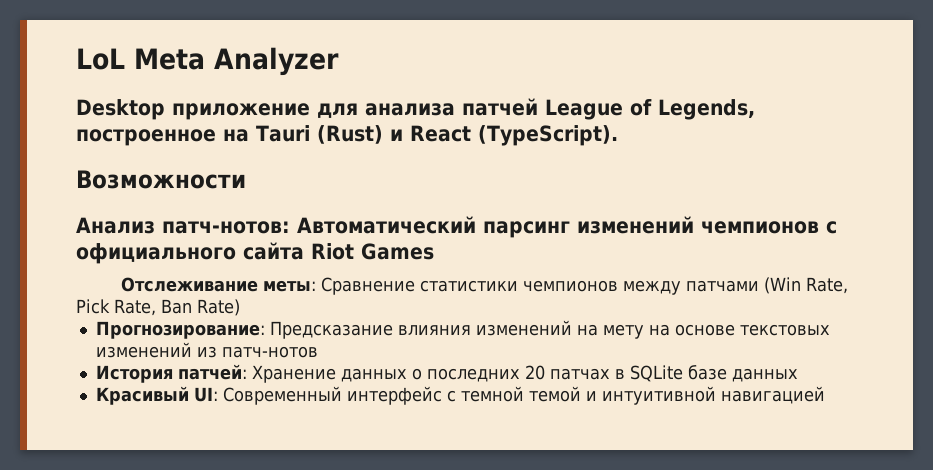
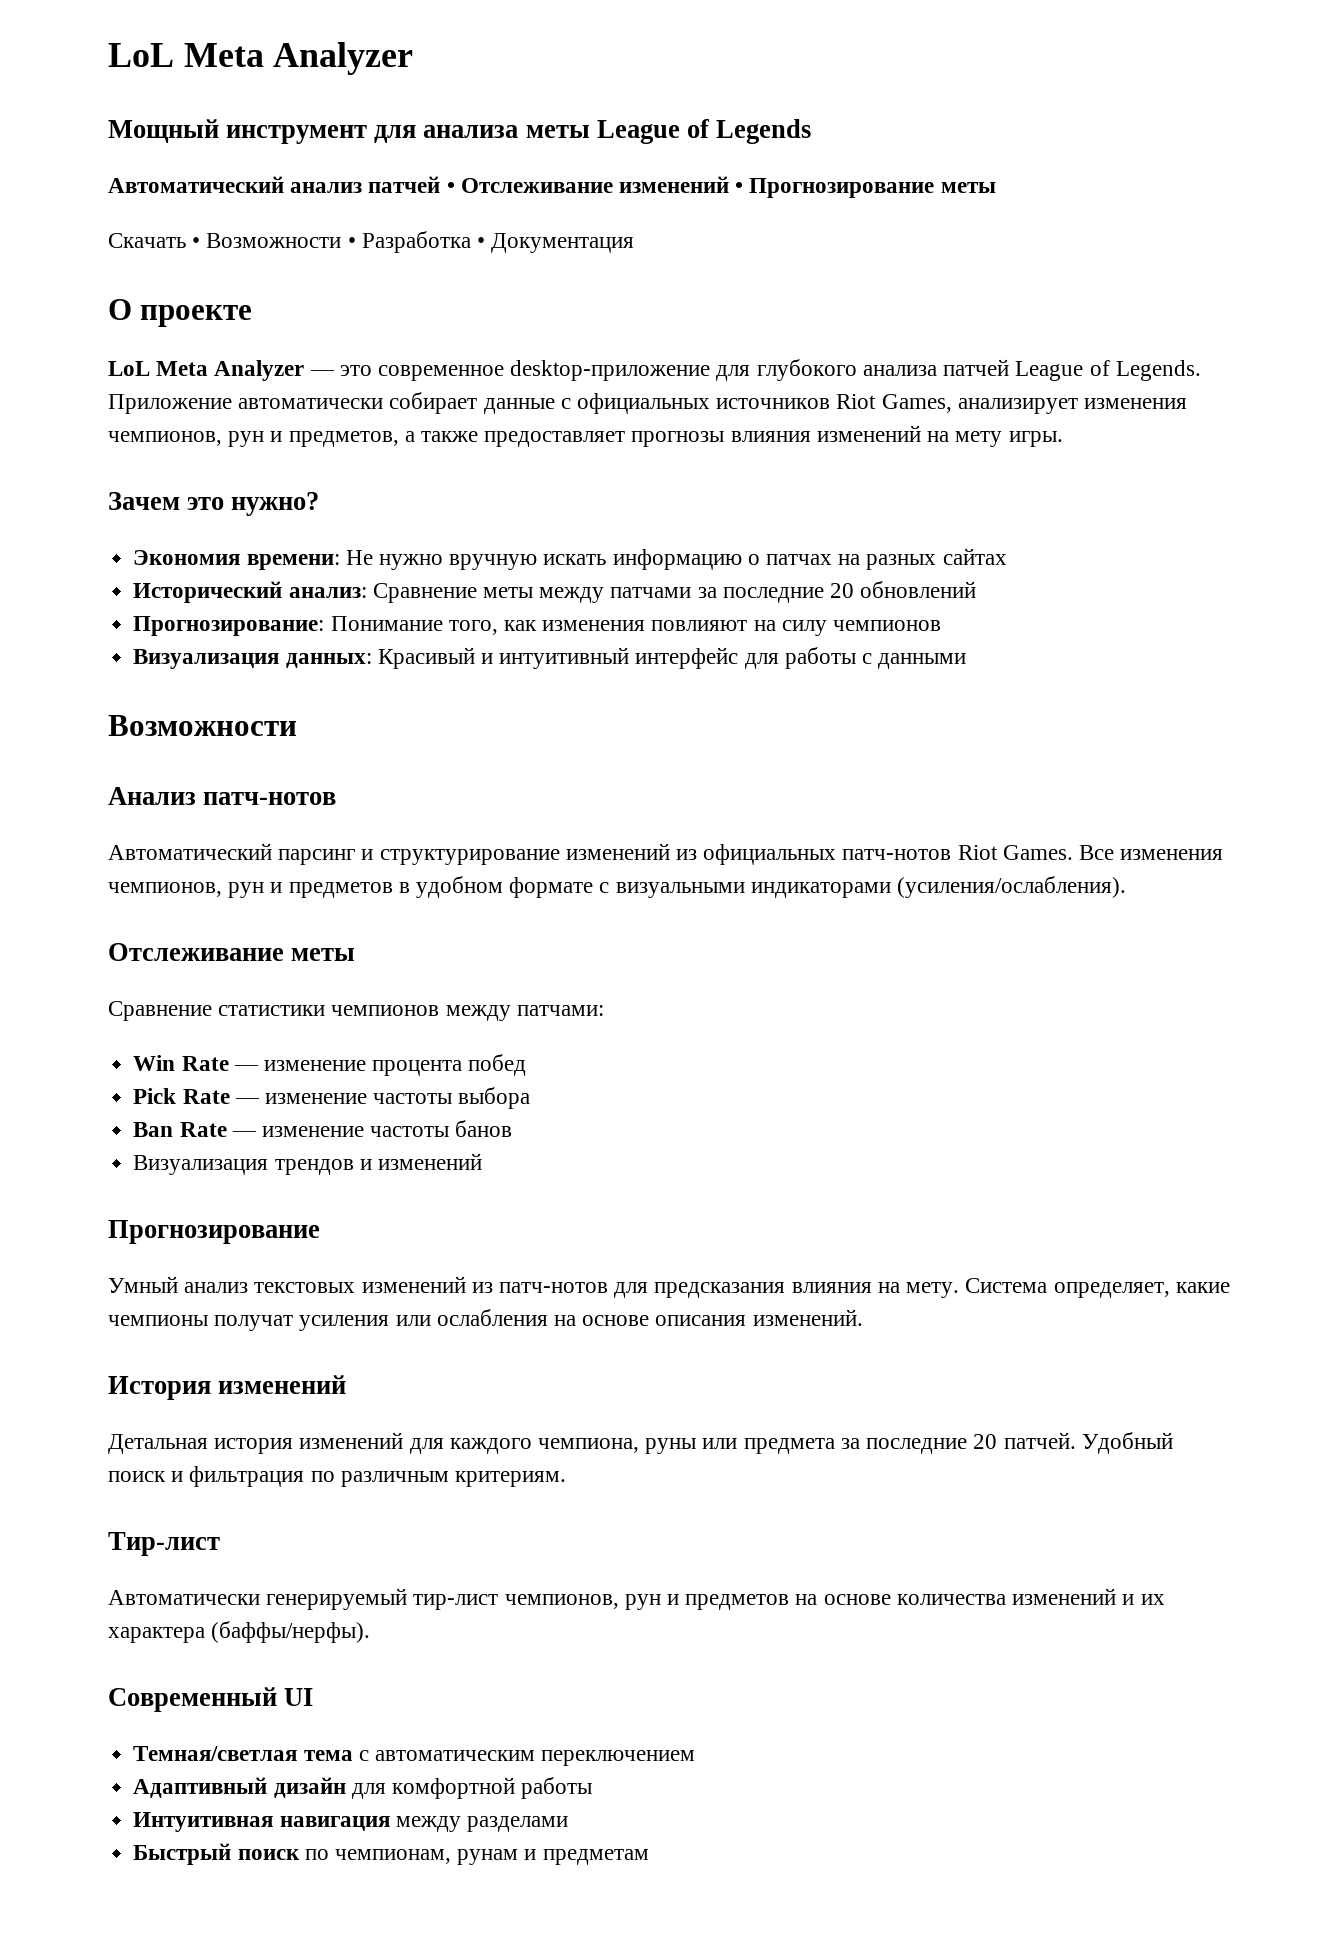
[76,98,755,120] [76,125,618,146] Desktop приложение для анализа патчей League of Legends, построенное на Tauri (Rust) и React (TypeScript). -> [108,119,812,144] [108,176,996,198] [108,231,635,253] [108,299,253,327] [108,359,1201,381] [108,392,1188,414] [108,425,1063,447] [108,492,320,516] [133,548,1007,570] [133,581,977,603] [133,616,941,636] [133,647,967,669] Мощный инструмент для анализа меты League of Legends // Автоматический анализ патчей • Отслеживание изменений • Прогнозирование меты // Скачать • Возможности • Разработка • Документация // О проекте // LoL Meta Analyzer — это современное desktop-приложение для глубокого анализа патчей League of Legends. Приложение автоматически собирает данные с официальных источников Riot Games, анализирует изменения чемпионов, рун и предметов, а также предоставляет прогнозы влияния изменений на мету игры. // Зачем это нужно? // Экономия времени: Не нужно вручную искать информацию о патчах на разных сайтах // Исторический анализ: Сравнение меты между патчами за последние 20 обновлений // Прогнозирование: Понимание того, как изменения повлияют на силу чемпионов // Визуализация данных: Красивый и интуитивный интерфейс для работы с данными
[162,221,290,234] патч-нотов: -> [203,792,337,805] патч-нотов //
[577,216,837,234] [76,242,434,264] [121,277,317,292] изменений чемпионов с официального сайта Riot Games // Отслеживание меты: -> [361,843,1224,865] [108,876,1127,898] [108,943,356,961] и структурирование изменений из официальных патч-нотов Riot Games. Все изменения чемпионов, рун и предметов в удобном формате с визуальными индикаторами (усиления/ослабления). // Отслеживание меты //
[686,277,849,294] [76,299,240,316] [95,320,830,339] [95,342,318,358] [95,364,798,383] [95,386,825,405] патчами (Win Rate, Pick Rate, Ban Rate) // Прогнозирование: Предсказание влияния изменений на мету на основе текстовых изменений из патч-нотов // История патчей: Хранение данных о последних 20 патчах в SQLite базе данных // Красивый UI: Современный интерфейс с темной темой и интуитивной навигацией -> [516,1005,604,1016] [133,1054,527,1076] [133,1087,531,1109] [133,1120,513,1137] [133,1153,482,1175] [108,1220,320,1244] [108,1276,1230,1298] [108,1309,863,1331] [108,1375,347,1400] [108,1432,1173,1454] [108,1466,567,1487] [108,1532,220,1556] [108,1588,1165,1610] [108,1621,371,1643] [108,1687,314,1712] [133,1746,696,1766] [133,1777,593,1799] [133,1812,568,1832] [133,1843,649,1865] патчами: // Win Rate — изменение процента побед // Pick Rate — изменение частоты выбора // Ban Rate — изменение частоты банов // Визуализация трендов и изменений // Прогнозирование // Умный анализ текстовых изменений из патч-нотов для предсказания влияния на мету. Система определяет, какие чемпионы получат усиления или ослабления на основе описания изменений. // История изменений // Детальная история изменений для каждого чемпиона, руны или предмета за последние 20 патчей. Удобный поиск и фильтрация по различным критериям. // Тир-лист // Автоматически генерируемый тир-лист чемпионов, рун и предметов на основе количества изменений и их характера (баффы/нерфы). // Современный UI // Темная/светлая тема с автоматическим переключением // Адаптивный дизайн для комфортной работы // Интуитивная навигация между разделами // Быстрый поиск по чемпионам, рунам и предметам

